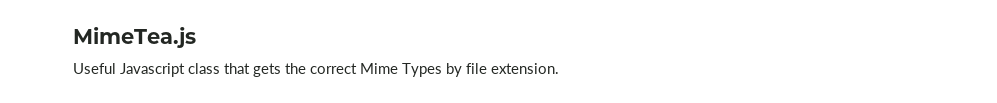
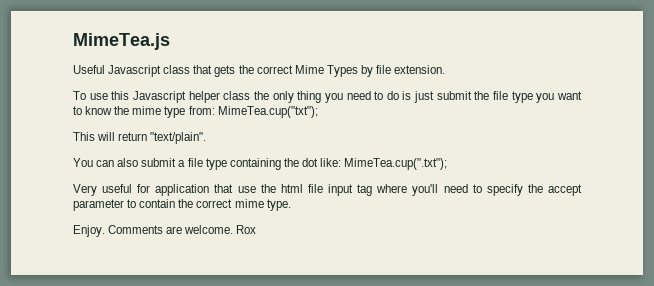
(559, 68) none -> [73,91,582,103] [73,106,318,118] [73,132,207,144] [73,158,448,170] [73,184,583,196] [73,199,291,211] [73,225,257,237] // To use this Javascript helper class the only thing you need to do is just submit the file type you want to know the mime type from: MimeTea.cup("txt"); // This will return "text/plain". // You can also submit a file type containing the dot like: MimeTea.cup(".txt"); // Very useful for application that use the html file input tag where you'll need to specify the accept parameter to contain the correct mime type. // Enjoy. Comments are welcome. Rox

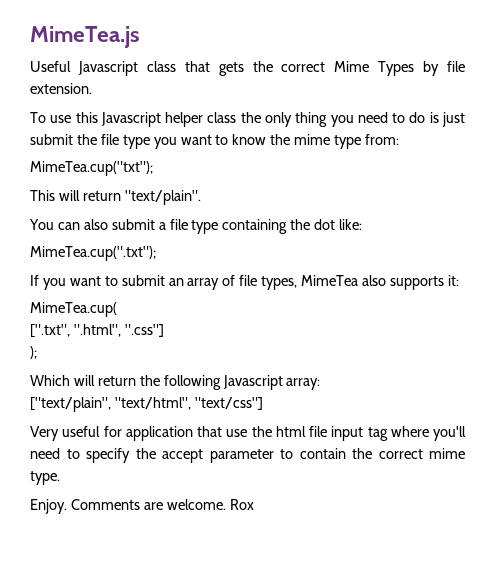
(215, 110) none -> (400, 139) //
(342, 162) none -> (363, 224) //
(448, 164) none -> [30,275,459,290] [30,302,117,317] [30,324,164,337] [30,346,37,359] [30,375,321,390] [30,397,263,412] // If you want to submit an array of file types, MimeTea also supports it: // MimeTea.cup( // [".txt", ".html", ".css"] // ); // Which will return the following Javascript array: // ["text/plain", "text/html", "text/css"]

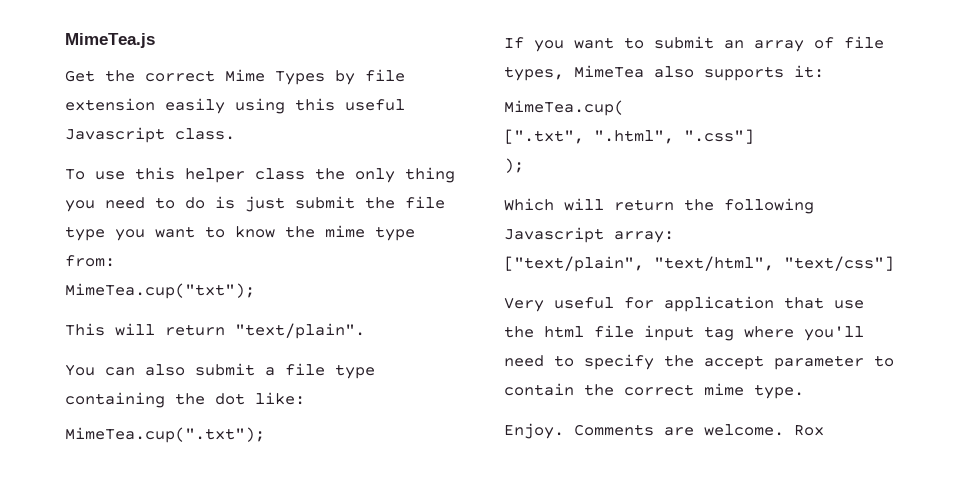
[30,61,244,76] Useful Javascript class that gets -> [65,70,95,82] Get
[30,83,92,94] extension. -> [65,98,405,114] [65,127,235,143] extension easily using this useful Javascript class.
[100,112,161,127] Javascript -> (175, 173) none

